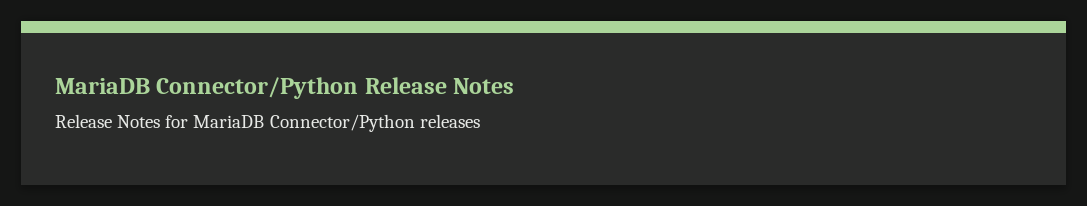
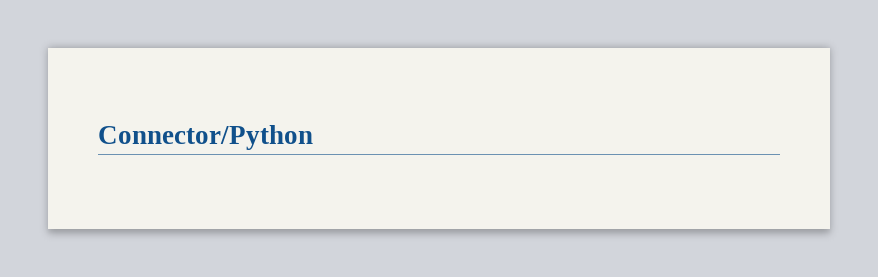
[55,77,515,99] [55,114,480,132] MariaDB Connector/Python Release Notes // Release Notes for MariaDB Connector/Python releases -> [98,125,313,150] Connector/Python

